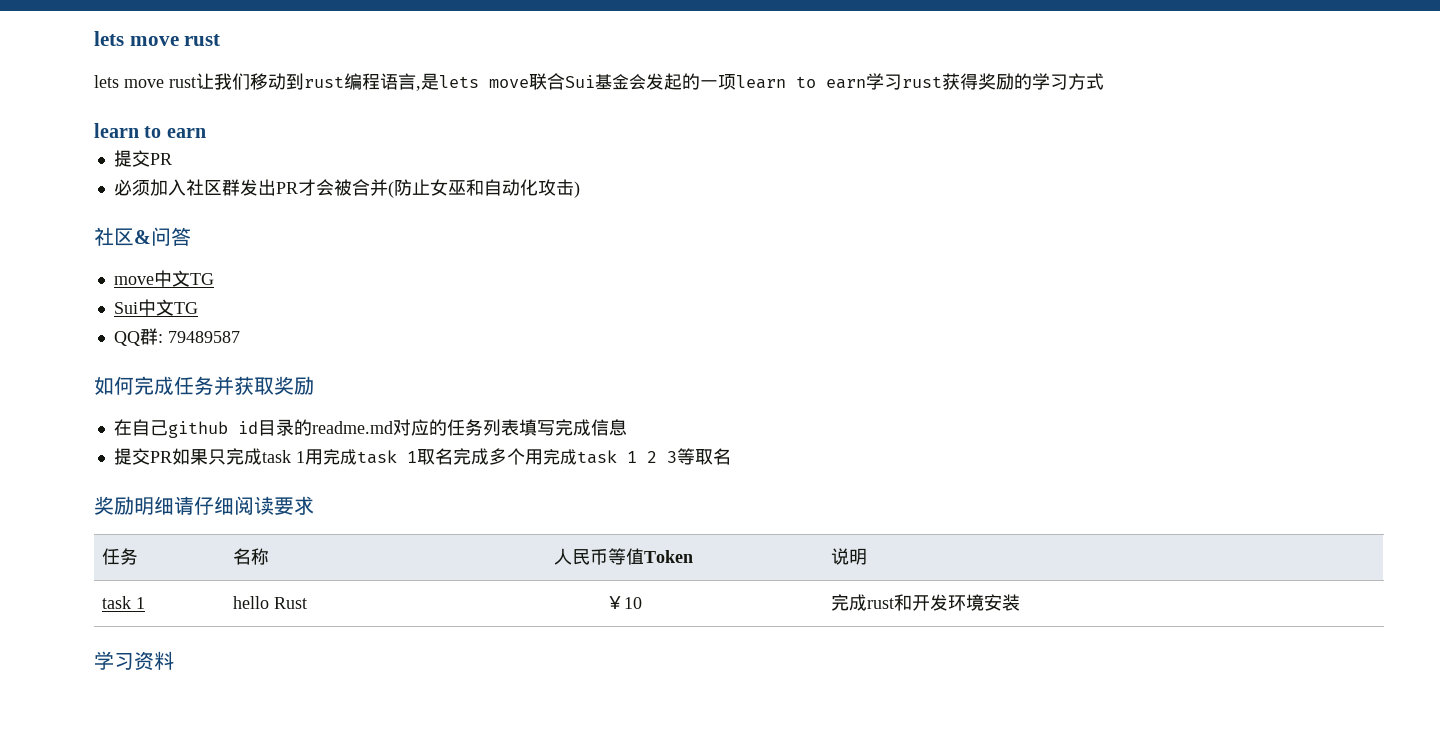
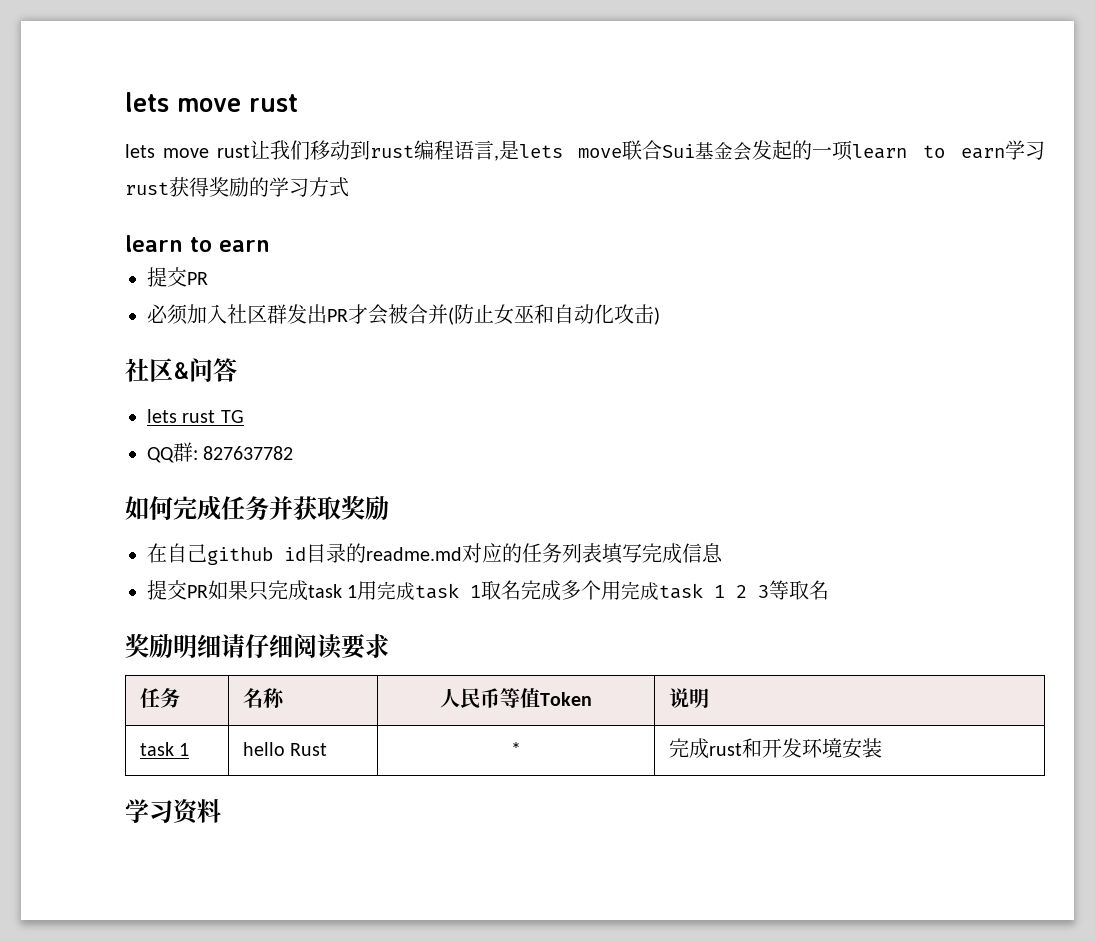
[113,270,214,287] [113,299,174,316] move中文TG // Sui中文 -> [147,409,216,423] lets rust
[167,331,240,343] 79489587 -> [203,446,294,460] 827637782
[605,596,642,609] ￥10 -> [511,742,521,756] *

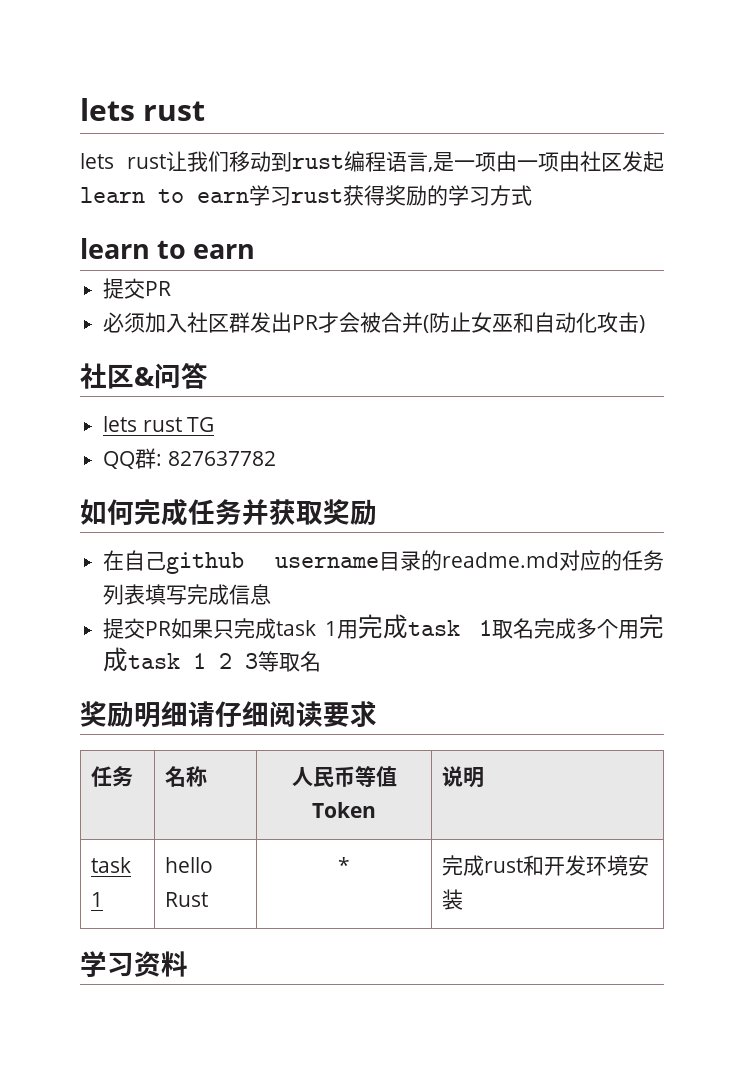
[125,92,241,112] lets move -> [80,98,135,121] lets
[162,148,209,158] move -> (114, 161) none
[518,140,854,161] lets move联合Sui基金会发起的一项 -> [454,151,664,172] 一项由一项由社区发起
[284,547,306,561] id -> [275,557,379,568] username

